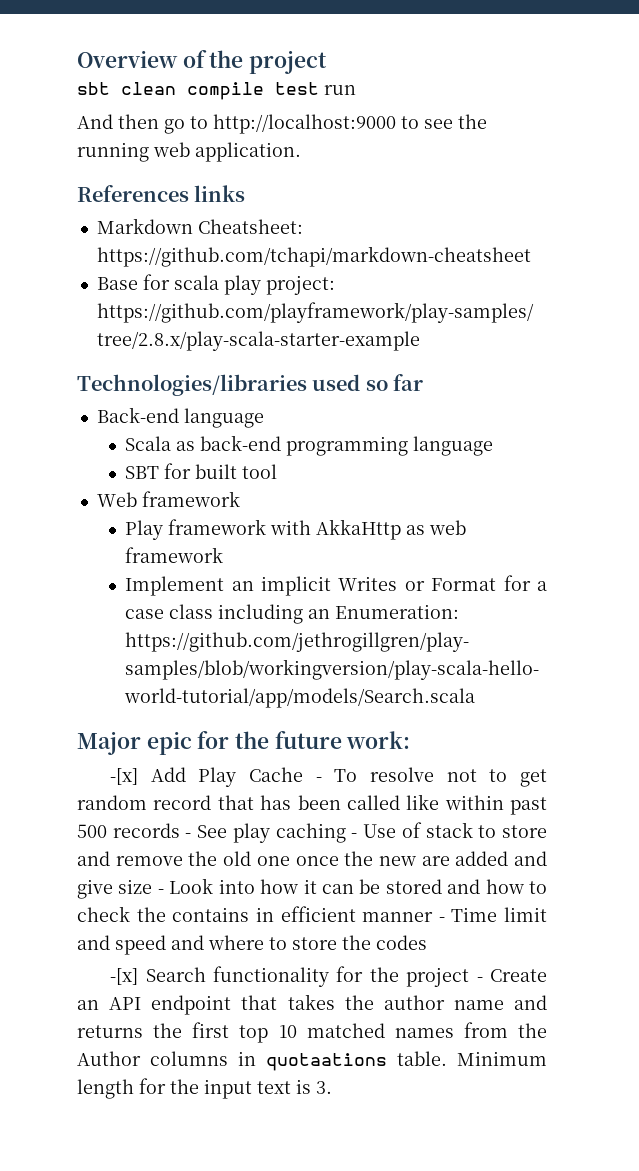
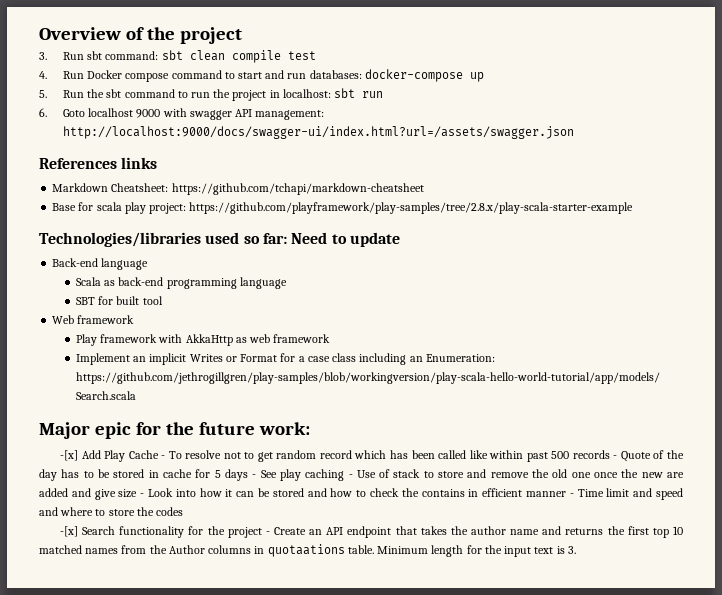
(328, 62) none -> [39,51,159,60] 3. Run sbt command:
[324,85,356,95] [77,114,487,134] [77,142,301,162] run // And then go to http://localhost:9000 to see the running web application. -> [39,69,484,82] [39,88,384,101] [39,108,325,120] [62,126,574,139] // 4. Run Docker compose command to start and run databases: docker-compose up // 5. Run the sbt command to run the project in localhost: sbt run // 6. Goto localhost 9000 with swagger API management: http://localhost:9000/docs/swagger-ui/index.html?url=/assets/swagger.json
[393,374,424,391] far -> [262,232,400,247] far: Need to update
[217,795,254,810] that -> [354,450,387,459] which
(192, 835) none -> [620,450,685,462] [39,469,257,481] Quote of the day has to be stored in cache for 5 days -

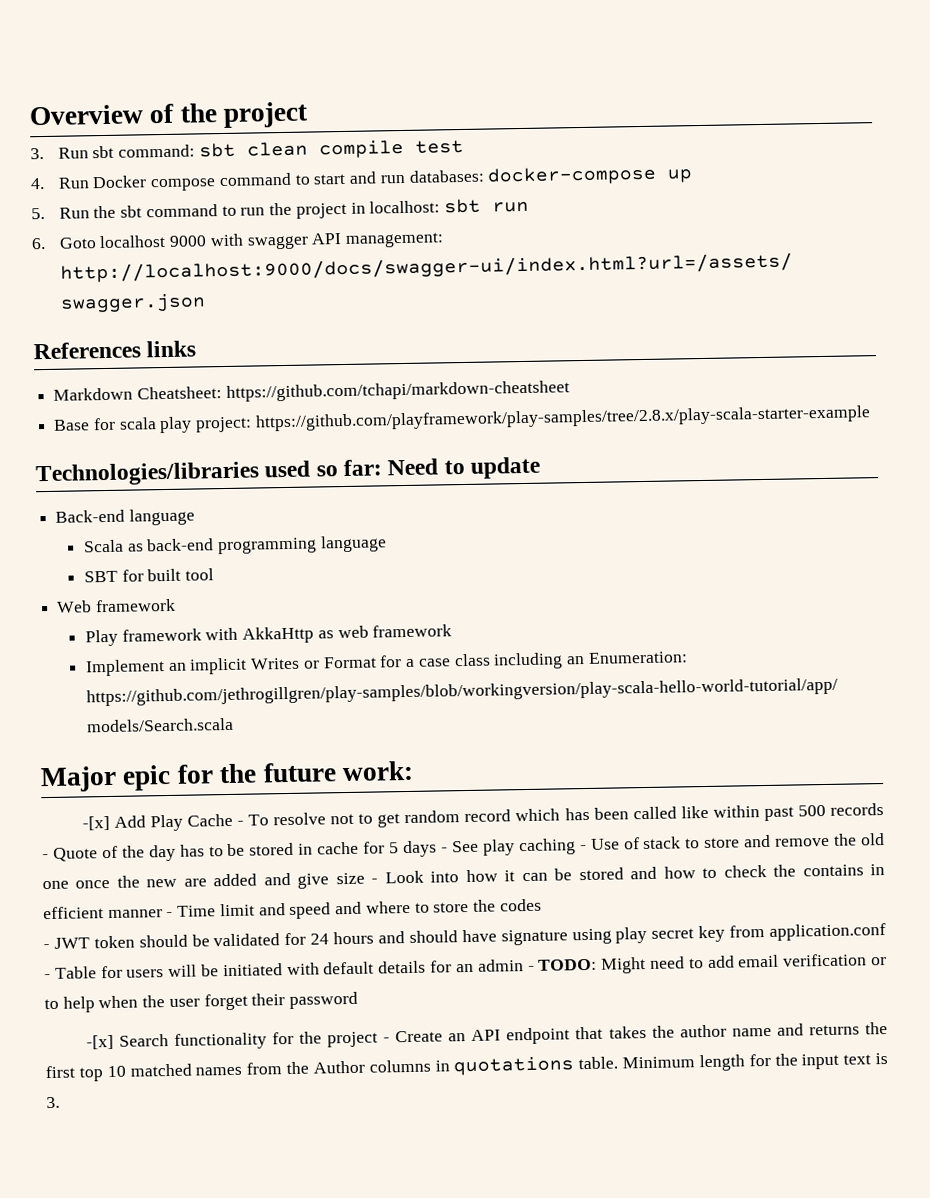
(184, 511) none -> [43,922,887,950] [44,953,888,980] [44,991,359,1013] // - JWT token should be validated for 24 hours and should have signature using play secret key from application.conf - Table for users will be initiated with default details for an admin - TODO: Might need to add email verification or to help when the user forget their password
[267,544,345,557] quotaations -> [453,1056,575,1076] quotations

